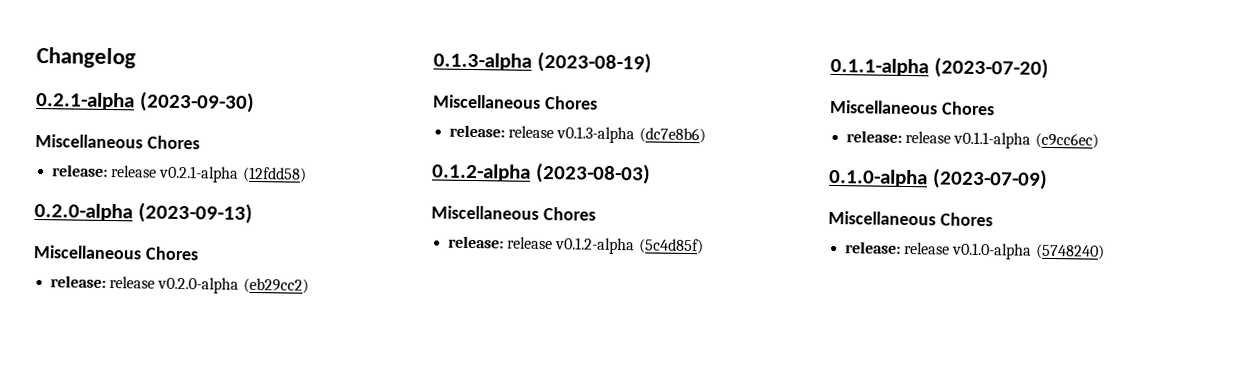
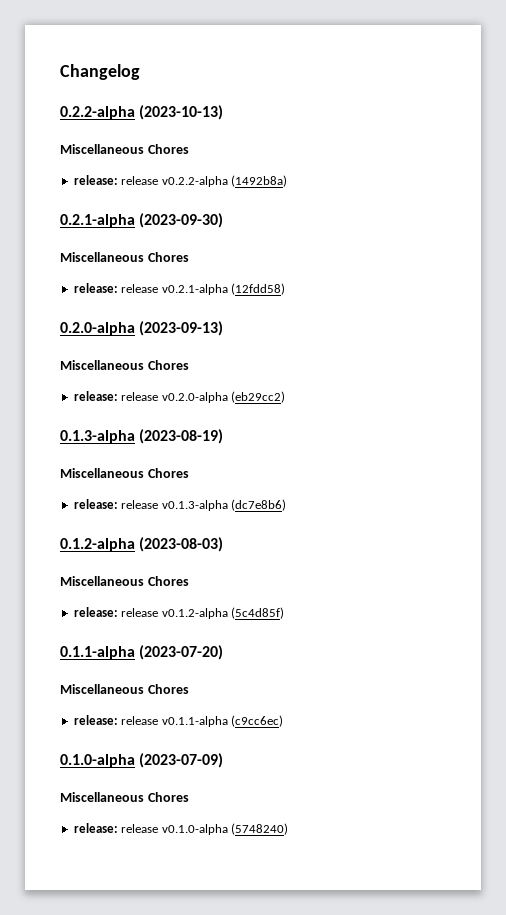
(136, 57) none -> [60,105,224,120] [60,144,189,154] [73,175,287,187] // 0.2.2-alpha (2023-10-13) // Miscellaneous Chores // release: release v0.2.2-alpha (1492b8a)

